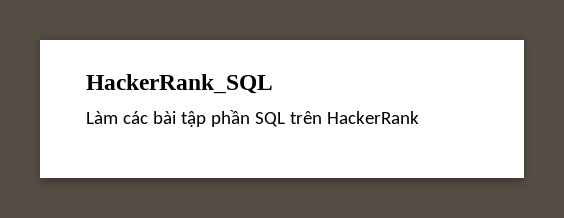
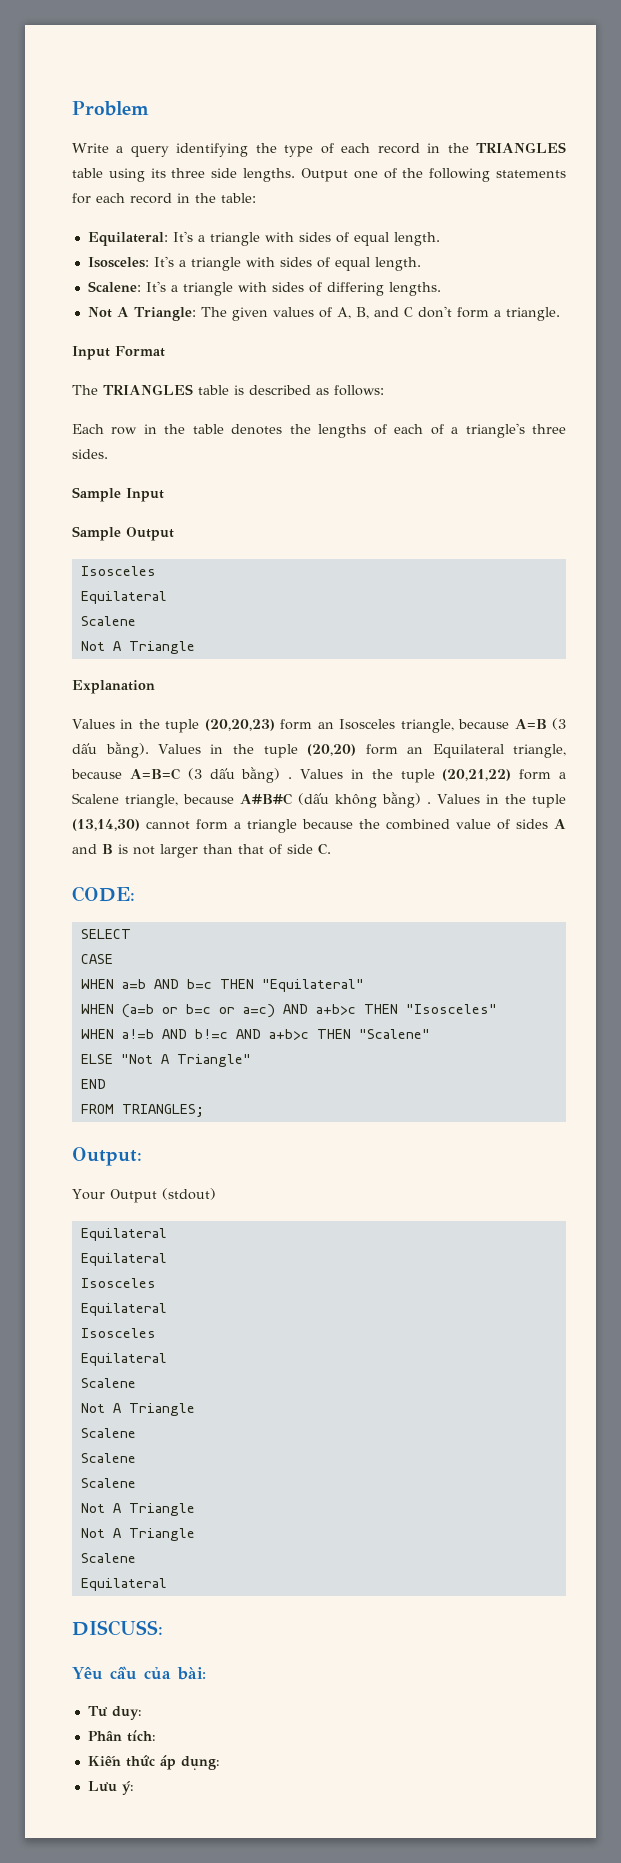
[86,74,273,94] [86,110,419,127] HackerRank_SQL // Làm các bài tập phần SQL trên HackerRank -> [72,101,149,116] [72,142,567,157] [72,168,566,182] [72,193,256,204] [87,231,440,246] [87,256,421,271] [87,281,441,296] [87,306,560,321] [72,346,165,360] [72,384,384,396] [72,423,566,438] [72,449,108,459] [72,487,164,502] [72,526,174,541] [80,566,156,576] [80,591,167,604] [80,616,136,626] [80,641,195,654] [72,680,155,694] [72,718,567,733] [72,742,566,758] [71,767,566,783] [72,792,566,808] [72,819,566,833] [72,843,331,858] [72,886,135,902] [80,929,131,939] [80,954,113,964] [80,979,364,992] [80,1004,497,1018] [80,1029,430,1040] [80,1054,251,1067] [80,1079,106,1089] [80,1104,204,1117] [72,1147,142,1166] [72,1188,216,1203] [80,1228,167,1241] [80,1253,167,1266] [80,1278,156,1288] [80,1303,167,1316] [80,1328,156,1338] [80,1353,167,1366] [80,1378,136,1388] [80,1403,195,1416] [80,1428,136,1438] [80,1453,136,1463] [80,1478,136,1488] [80,1503,195,1516] [80,1528,195,1541] [80,1553,136,1563] [80,1578,167,1591] [72,1620,163,1636] [72,1666,206,1680] [87,1706,142,1720] [87,1730,156,1742] [87,1755,220,1770] [87,1781,134,1795] Problem // Write a query identifying the type of each record in the TRIANGLES table using its three side lengths. Output one of the following statements for each record in the table: // Equilateral: It's a triangle with sides of equal length. // Isosceles: It's a triangle with sides of equal length. // Scalene: It's a triangle with sides of differing lengths. // Not A Triangle: The given values of A, B, and C don't form a triangle. // Input Format // The TRIANGLES table is described as follows: // Each row in the table denotes the lengths of each of a triangle's three sides. // Sample Input // Sample Output // Isosceles // Equilateral // Scalene // Not A Triangle // Explanation // Values in the tuple (20,20,23) form an Isosceles triangle, because A=B (3 dấu bằng). Values in the tuple (20,20) form an Equilateral triangle, because A=B=C (3 dấu bằng) . Values in the tuple (20,21,22) form a Scalene triangle, because A#B#C (dấu không bằng) . Values in the tuple (13,14,30) cannot form a triangle because the combined value of sides A and B is not larger than that of side C. // CODE: // SELECT // CASE // WHEN a=b AND b=c THEN "Equilateral" // WHEN (a=b or b=c or a=c) AND a+b>c THEN "Isosceles" // WHEN a!=b AND b!=c AND a+b>c THEN "Scalene" // ELSE "Not A Triangle" // END // FROM TRIANGLES; // Output: // Your Output (stdout) // Equilateral // Equilateral // Isosceles // Equilateral // Isosceles // Equilateral // Scalene // Not A Triangle // Scalene // Scalene // Scalene // Not A Triangle // Not A Triangle // Scalene // Equilateral // DISCUSS: // Yêu cầu của bài: // Tư duy: // Phân tích: // Kiến thức áp dụng: // Lưu ý:

